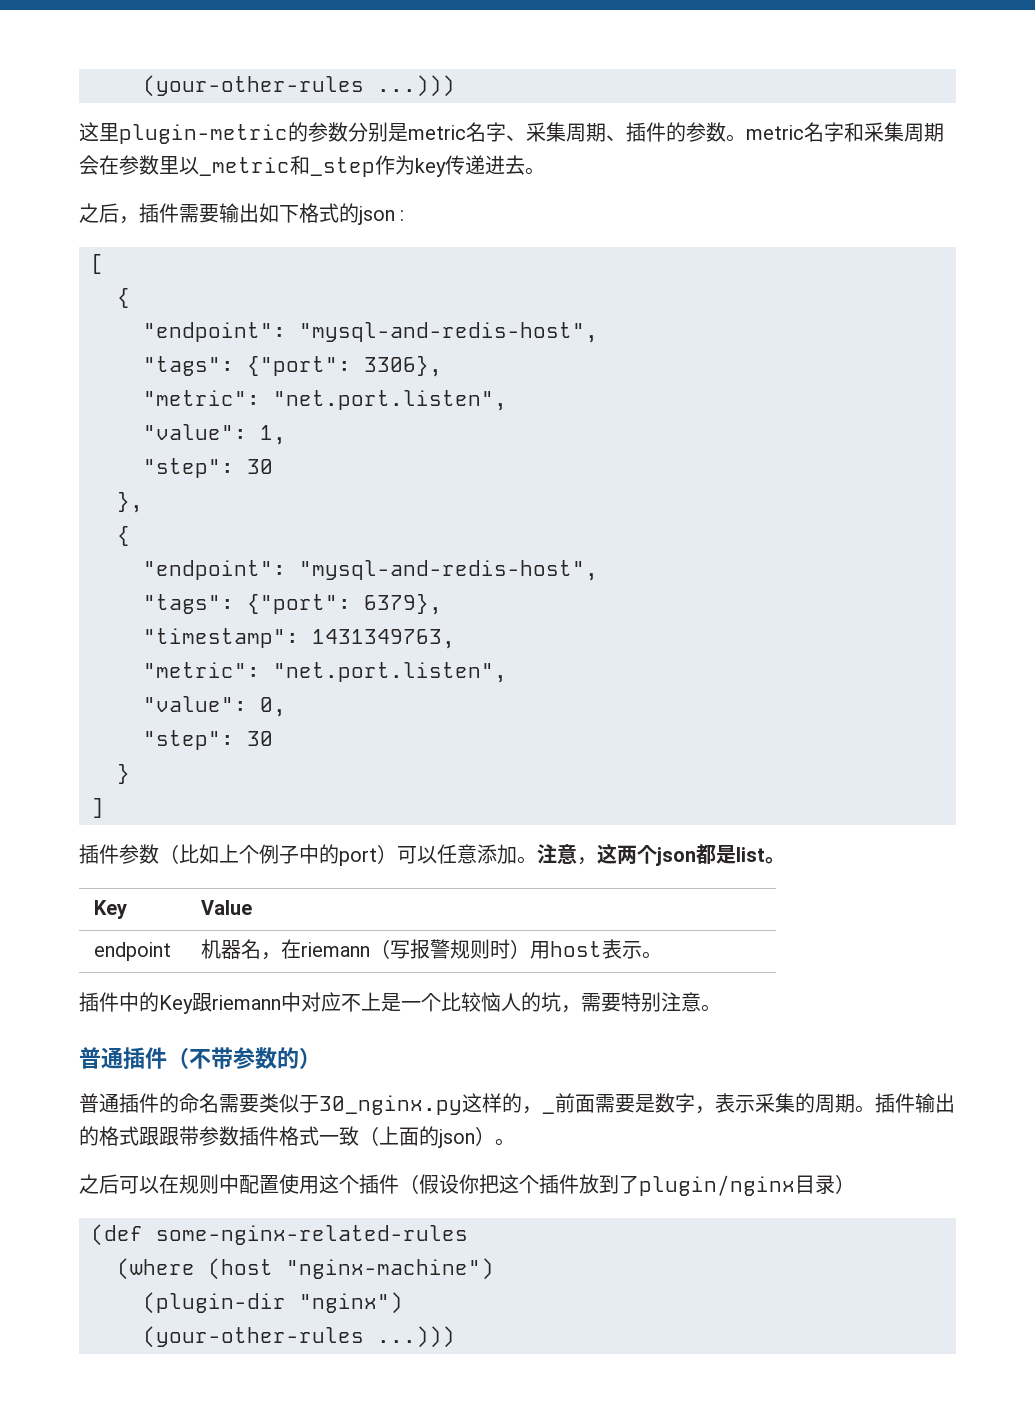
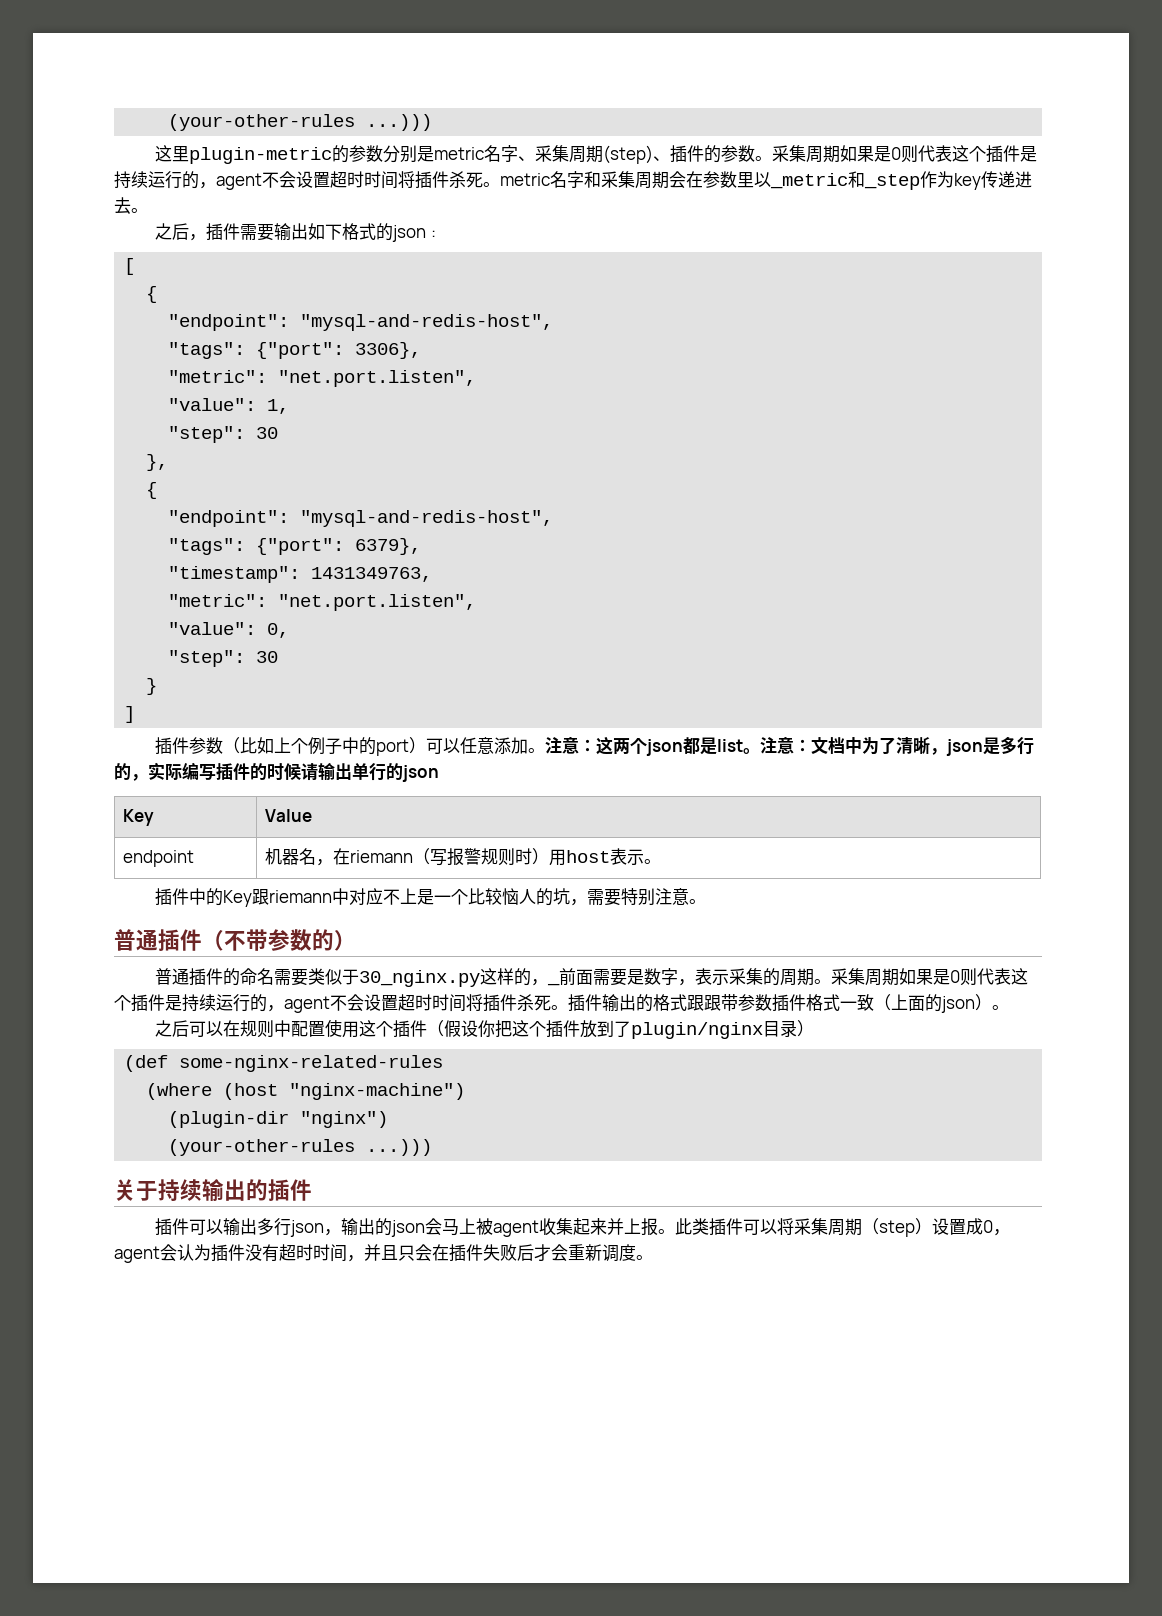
(606, 132) none -> [603,145,654,164] (step)
(746, 138) none -> [772,145,1038,163] [114,171,500,190] 采集周期如果是0则代表这个插件是持续运行的，agent不会设置超时时间将插件杀死。
[577,857,597,865] ， -> [579,739,597,752] ：
(785, 860) none -> [760,736,1035,756] [114,762,439,782] 注意：文档中为了清晰，json是多行的，实际编写插件的时候请输出单行的json
(875, 1109) none -> [831,968,1029,986] [114,994,568,1013] 采集周期如果是0则代表这个插件是持续运行的，agent不会设置超时时间将插件杀死。
(455, 1337) none -> [114,1179,312,1201] [155,1218,1011,1237] [114,1244,653,1263] // 关于持续输出的插件 // 插件可以输出多行json，输出的json会马上被agent收集起来并上报。此类插件可以将采集周期（step）设置成0，agent会认为插件没有超时时间，并且只会在插件失败后才会重新调度。

